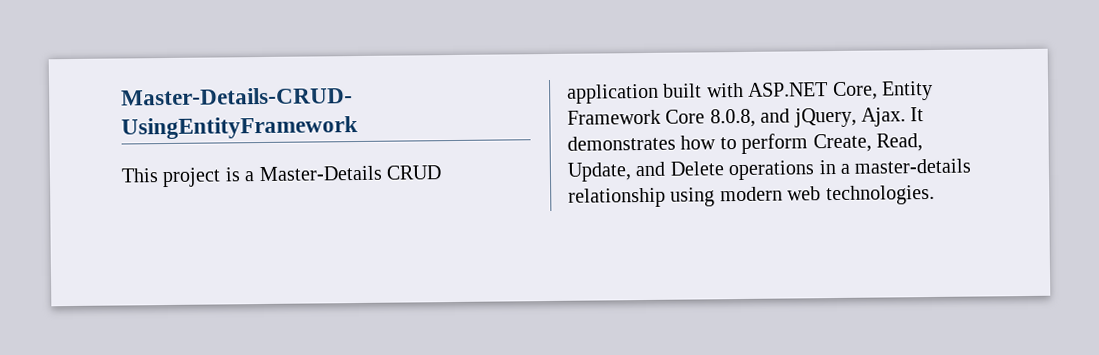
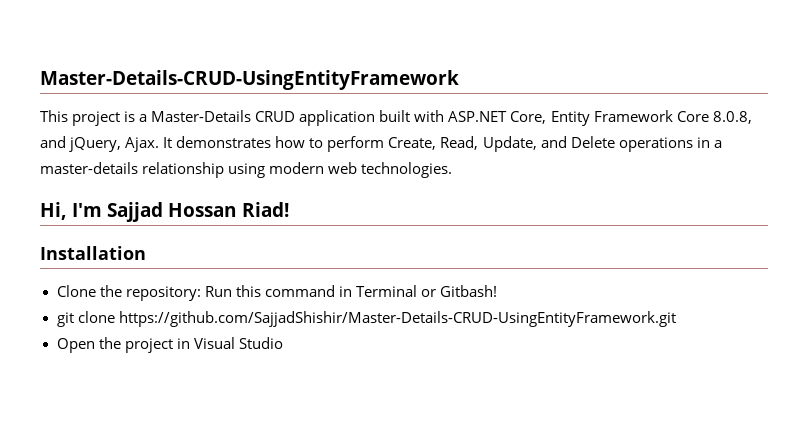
(935, 195) none -> [40,202,289,222] [40,246,146,260] [56,285,497,301] [56,311,676,327] [56,337,283,353] // Hi, I'm Sajjad Hossan Riad! // Installation // Clone the repository: Run this command in Terminal or Gitbash! // git clone https://github.com/SajjadShishir/Master-Details-CRUD-UsingEntityFramework.git // Open the project in Visual Studio

